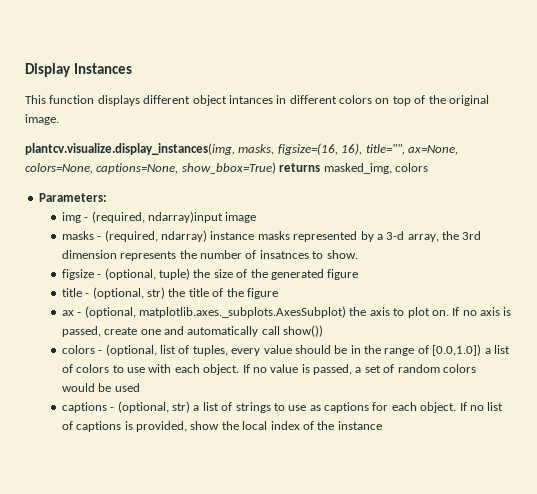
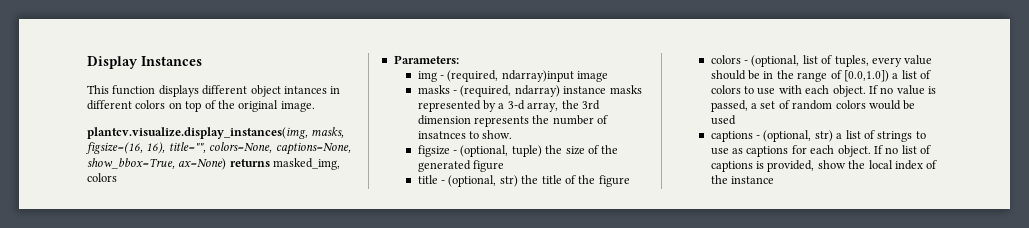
[407,145,458,155] ax=None, -> (206, 147) none
[181,162,276,174] show_bbox=True) -> [87,158,227,170] show_bbox=True, ax=None)
[61,306,512,318] [61,325,324,337] // ax - (optional, matplotlib.axes._subplots.AxesSubplot) the axis to plot on. If no axis is passed, create one and automatically call show()) -> (630, 181) none

